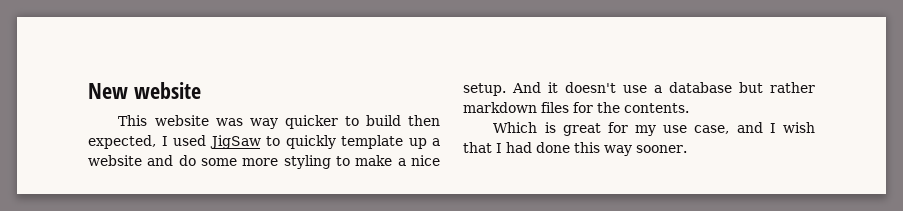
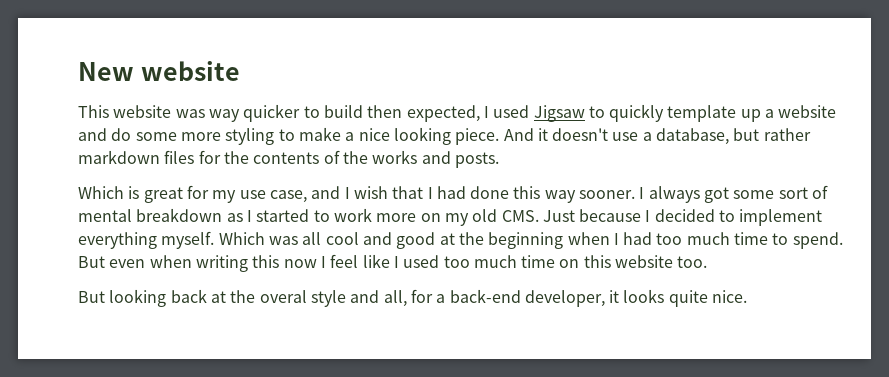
[209,135,261,149] JigSaw -> [533,105,585,122] Jigsaw
[463,83,506,96] setup. -> [393,127,500,145] looking piece.
[669,82,732,93] database -> [656,128,730,145] database,
[624,103,689,113] contents. -> [253,150,499,168] contents of the works and posts.
(687, 149) none -> [639,185,829,203] [78,208,823,226] [78,231,843,249] [78,254,708,272] [78,289,748,307] I always got some sort of mental breakdown as I started to work more on my old CMS. Just because I decided to implement everything myself. Which was all cool and good at the beginning when I had too much time to spend. But even when writing this now I feel like I used too much time on this website too. // But looking back at the overal style and all, for a back-end developer, it looks quite nice.

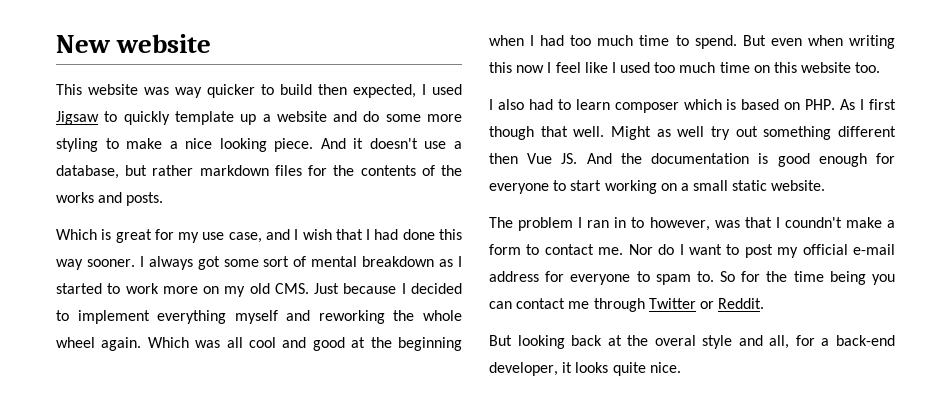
[161,231,215,249] myself. -> [234,310,462,324] [56,337,142,351] myself and reworking the whole wheel again.
(708, 262) none -> [489,99,896,113] [489,126,896,140] [489,153,895,167] [489,180,826,194] [489,217,895,231] [489,244,895,258] [489,271,895,285] [489,298,765,312] // I also had to learn composer which is based on PHP. As I first though that well. Might as well try out something different then Vue JS. And the documentation is good enough for everyone to start working on a small static website. // The problem I ran in to however, was that I coundn't make a form to contact me. Nor do I want to post my official e-mail address for everyone to spam to. So for the time being you can contact me through Twitter or Reddit.

